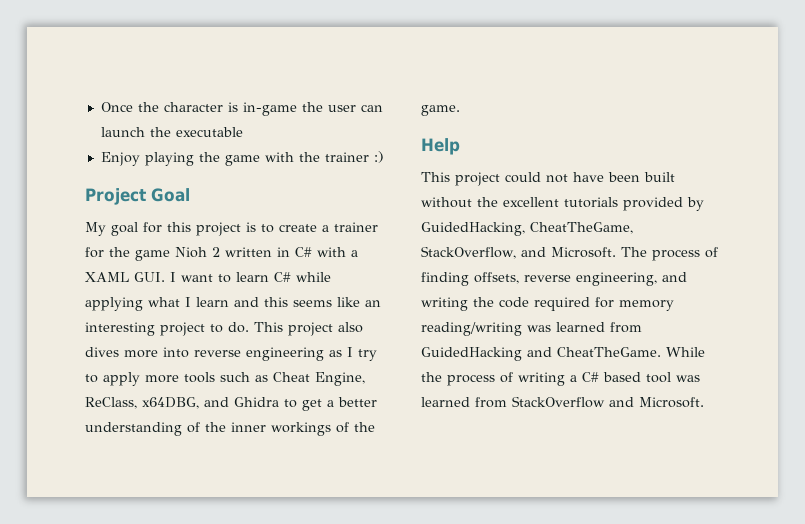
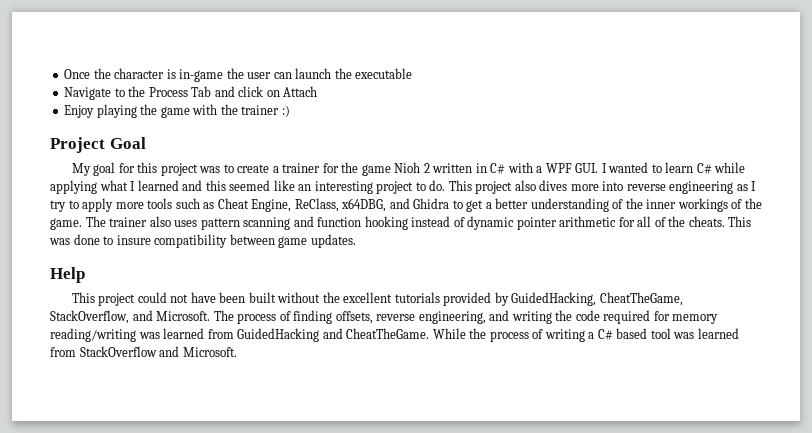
(243, 132) none -> [64,86,318,100] // Navigate to the Process Tab and click on Attach
[246,222,256,232] is -> [199,166,221,173] was
[85,272,129,282] XAML -> [545,163,572,173] WPF
[181,274,213,282] want -> [608,162,649,173] wanted
[196,297,229,307] learn -> [137,180,179,191] learned
[293,300,332,307] seems -> [229,180,271,191] seemed
(460, 110) none -> [85,216,752,230] [49,234,356,248] The trainer also uses pattern scanning and function hooking instead of dynamic pointer arithmetic for all of the cheats. This was done to insure compatibility between game updates.

